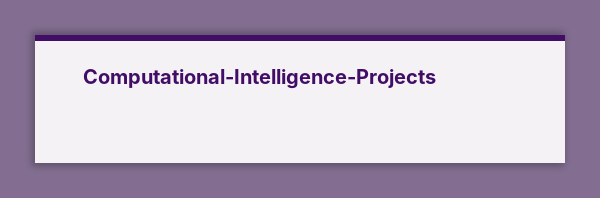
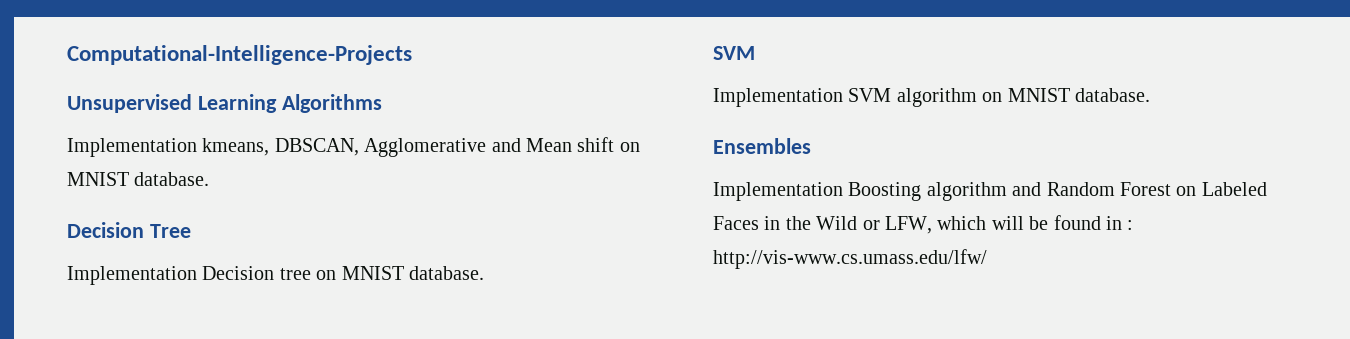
(436, 79) none -> [67,94,382,113] [67,137,640,157] [67,172,210,186] [67,222,191,238] [67,266,484,285] [713,46,755,60] [713,88,1150,107] [713,138,811,154] [713,182,1267,201] [713,215,1134,234] [713,249,987,269] // Unsupervised Learning Algorithms // Implementation kmeans, DBSCAN, Agglomerative and Mean shift on MNIST database. // Decision Tree // Implementation Decision tree on MNIST database. // SVM // Implementation SVM algorithm on MNIST database. // Ensembles // Implementation Boosting algorithm and Random Forest on Labeled Faces in the Wild or LFW, which will be found in : http://vis-www.cs.umass.edu/lfw/

